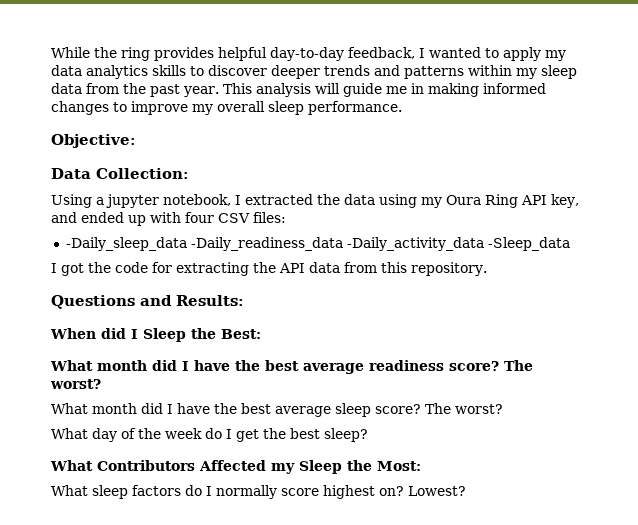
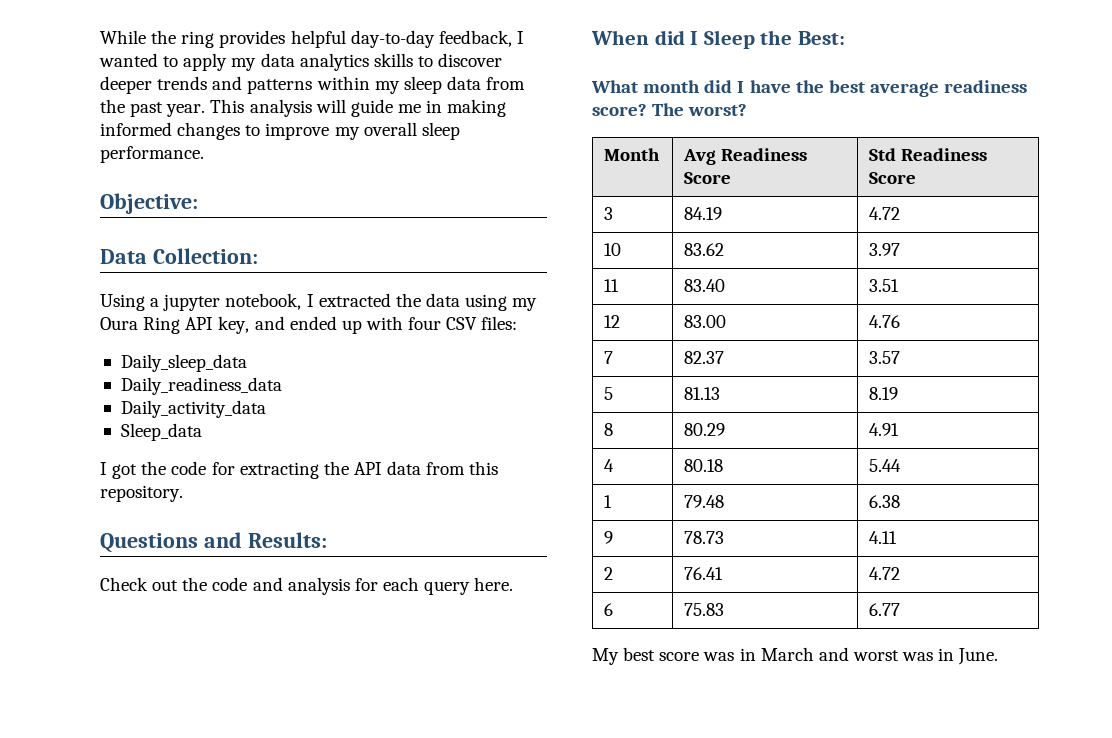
[65,237,570,251] -Daily_sleep_data -Daily_readiness_data -Daily_activity_data -Sleep_data -> [120,354,247,372] [120,377,282,395] [120,400,266,418] [120,423,202,441] Daily_sleep_data // Daily_readiness_data // Daily_activity_data // Sleep_data
(244, 300) none -> [100,577,514,595] // Check out the code and analysis for each query here.
[51,403,503,417] [51,428,368,442] [50,460,421,474] [51,485,466,499] // What month did I have the best average sleep score? The worst? // What day of the week do I get the best sleep? // What Contributors Affected my Sleep the Most: // What sleep factors do I normally score highest on? Lowest? -> [604,148,661,161] [683,148,808,165] [684,172,732,184] [869,148,988,161] [869,172,917,184] [604,207,614,220] [684,207,723,220] [869,207,901,220] [604,243,622,256] [684,243,725,256] [869,243,901,256] [604,279,620,292] [684,279,726,292] [869,279,900,292] [604,315,621,328] [684,315,727,328] [869,315,901,328] [604,351,614,364] [684,351,725,364] [869,351,901,364] [604,387,614,400] [684,387,721,400] [869,387,899,400] [604,423,614,436] [684,423,726,436] [869,423,900,436] [604,459,615,472] [684,459,724,472] [869,459,902,472] [604,495,613,508] [684,495,725,508] [869,495,901,508] [604,531,614,544] [684,531,725,544] [869,531,898,544] [604,567,614,580] [684,567,724,580] [869,567,901,580] [604,603,614,616] [684,603,725,616] [869,603,901,616] [592,647,999,665] // Month | Avg Readiness Score | Std Readiness Score // 3 | 84.19 | 4.72 // 10 | 83.62 | 3.97 // 11 | 83.40 | 3.51 // 12 | 83.00 | 4.76 // 7 | 82.37 | 3.57 // 5 | 81.13 | 8.19 // 8 | 80.29 | 4.91 // 4 | 80.18 | 5.44 // 1 | 79.48 | 6.38 // 9 | 78.73 | 4.11 // 2 | 76.41 | 4.72 // 6 | 75.83 | 6.77 // My best score was in March and worst was in June.

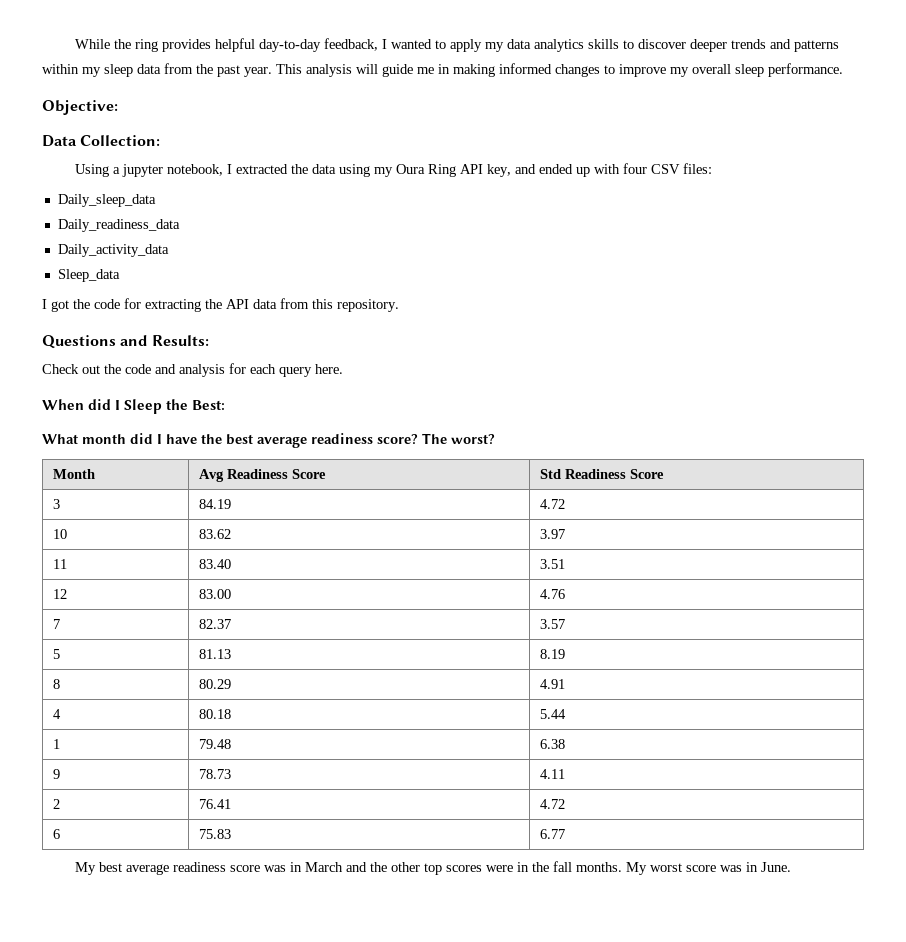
(656, 654) none -> [126,862,227,875] average readiness
[852,650,899,661] worst -> [370,861,717,875] the other top scores were in the fall months. My worst score

